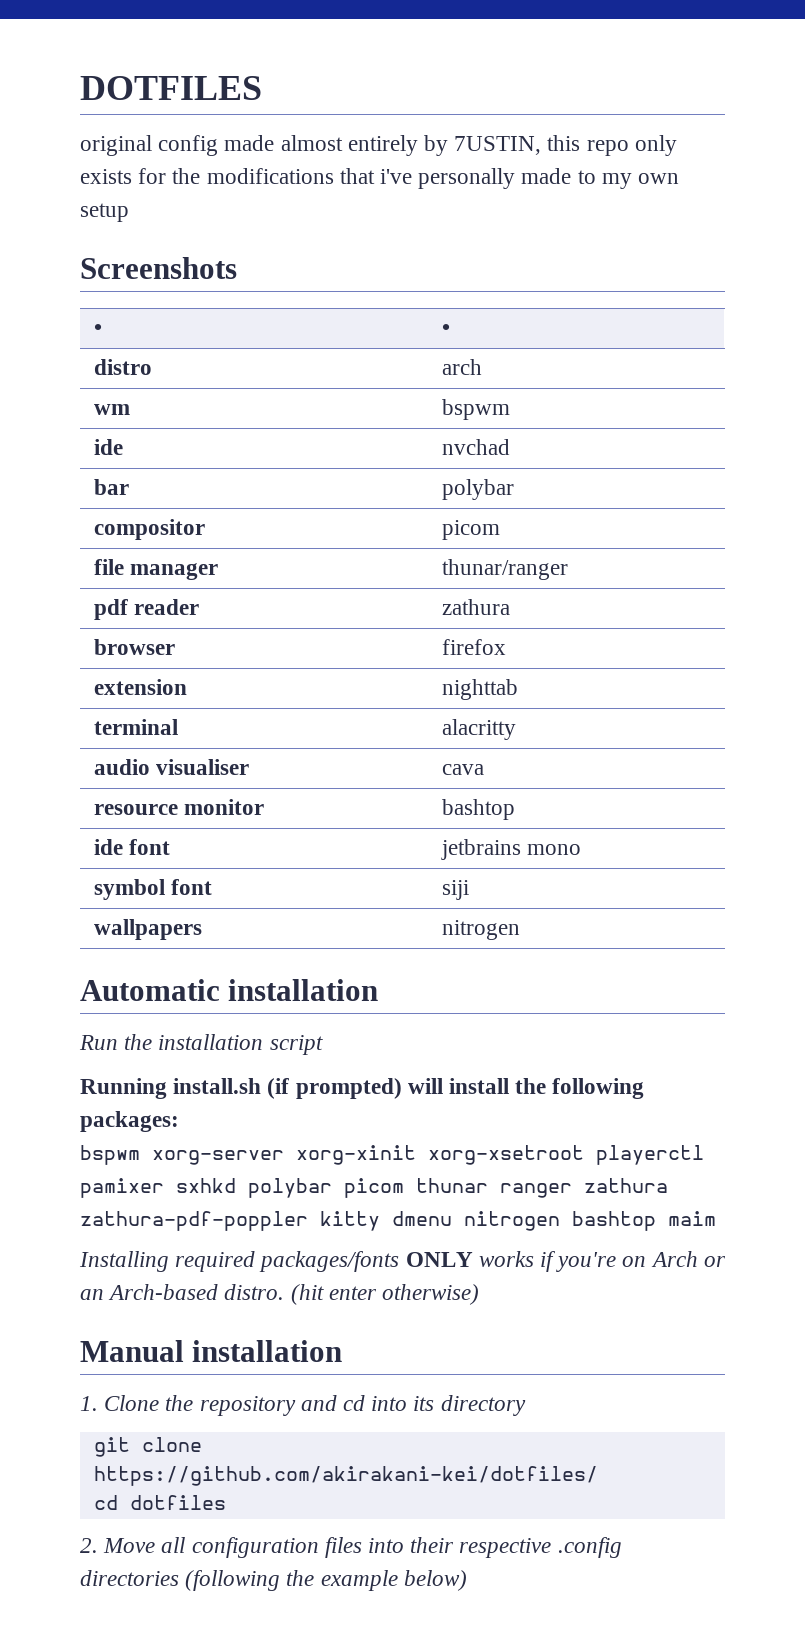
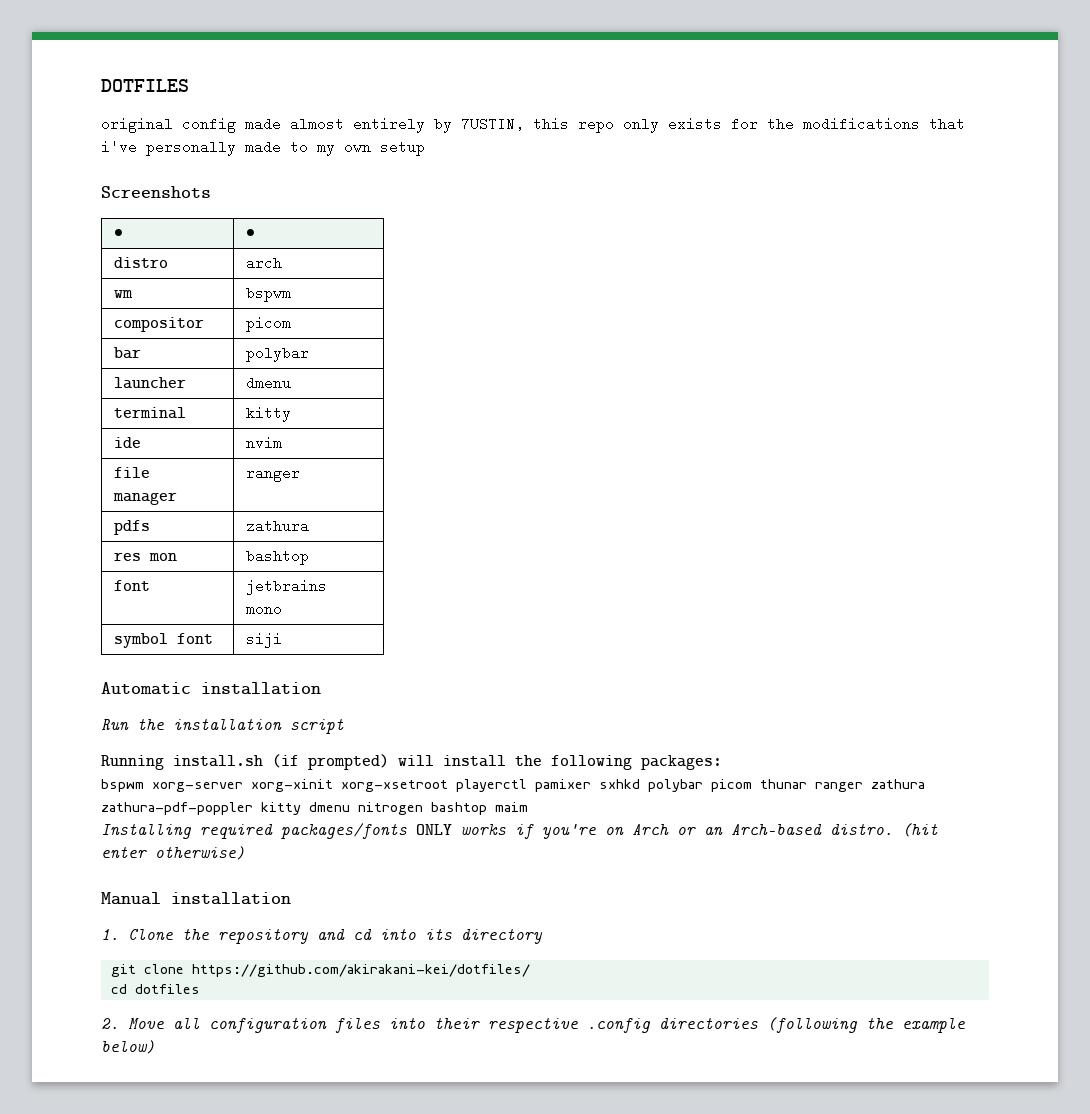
[93,439,123,455] [441,439,510,455] ide | nvchad -> [114,317,205,332] [246,316,292,332] compositor | picom
[93,519,205,540] [441,520,500,540] [93,559,218,580] [441,559,568,580] [93,599,199,620] [441,599,510,615] [93,639,175,655] [441,639,506,655] [93,679,187,695] [441,679,518,700] [93,719,178,735] [441,719,516,740] [93,759,249,775] [441,764,484,775] [93,799,264,815] compositor | picom // file manager | thunar/ranger // pdf reader | zathura // browser | firefox // extension | nighttab // terminal | alacritty // audio visualiser | cava // resource monitor -> [114,377,187,389] [246,376,292,390] [114,407,187,419] [246,407,292,422] [114,437,142,448] [246,437,283,448] [114,467,151,478] [113,492,178,505] [246,466,301,482] [114,520,151,535] [246,519,310,533] [114,552,178,561] launcher | dmenu // terminal | kitty // ide | nvim // file manager | ranger // pdfs | zathura // res mon
[93,839,123,855] ide -> (310, 557) none
[93,919,202,940] [441,920,520,940] // wallpapers | nitrogen -> (283, 640) none

